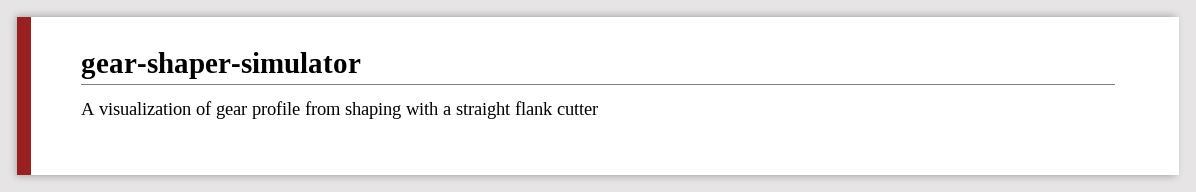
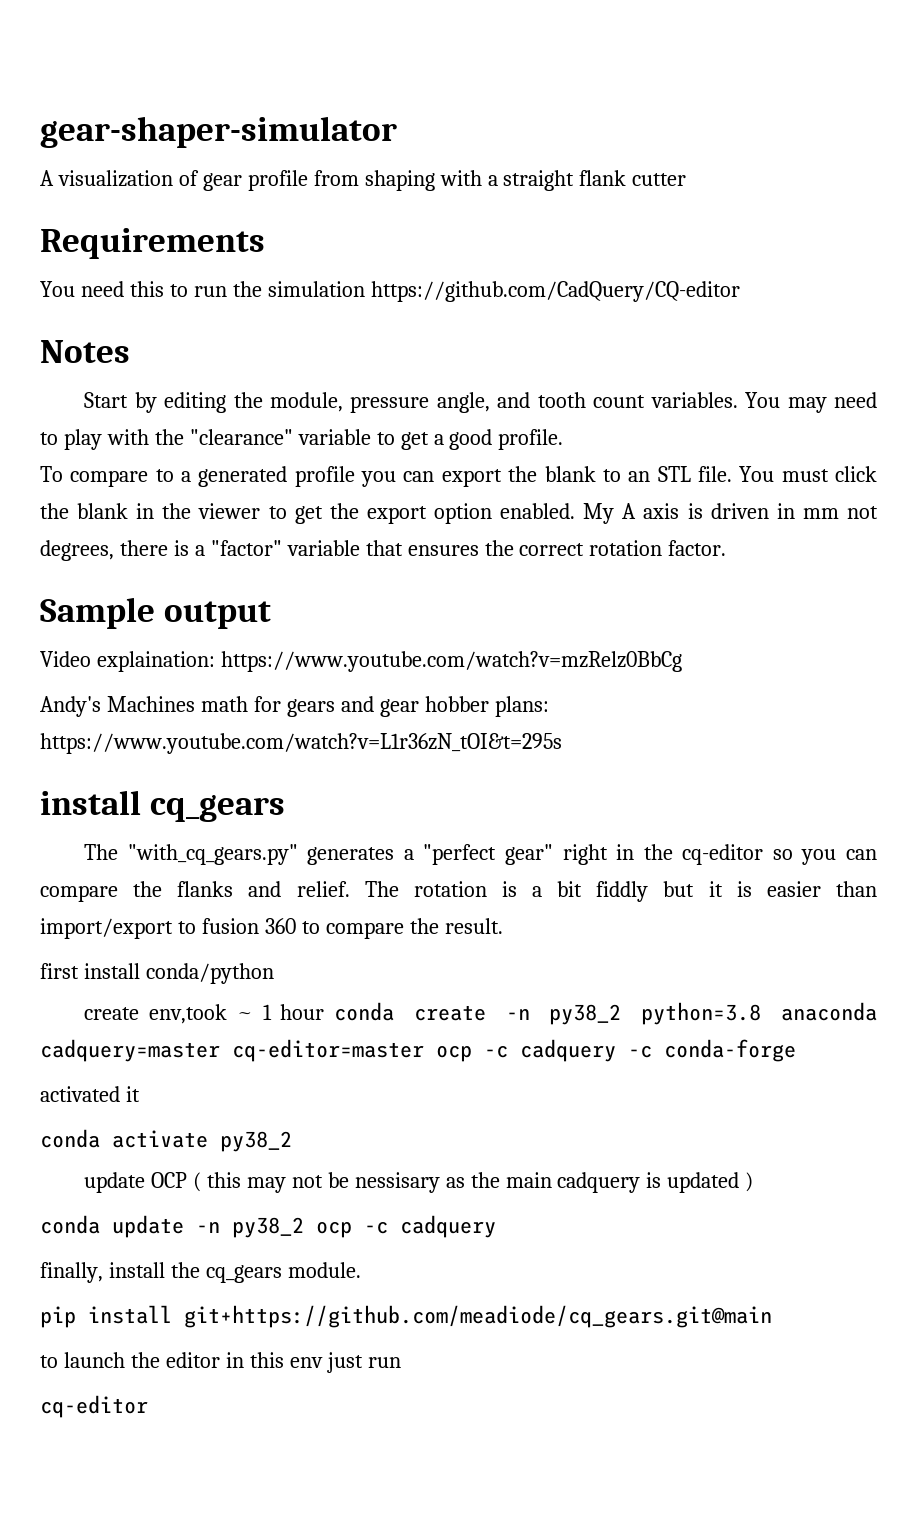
(598, 109) none -> [40,228,265,259] [40,281,740,302] [40,340,130,363] [84,392,878,413] [40,429,564,450] [40,466,878,487] [40,503,878,524] [40,540,727,561] [40,597,272,629] [40,651,682,672] [40,696,549,717] [40,733,562,754] [40,790,286,822] [84,844,878,865] [40,881,877,902] [40,918,503,939] [40,963,274,984] [84,1002,878,1025] [40,1039,796,1062] [40,1086,140,1102] [40,1129,292,1152] [84,1172,754,1193] [40,1215,496,1238] [40,1262,361,1283] [40,1305,772,1328] [40,1352,401,1373] [40,1395,148,1418] // Requirements // You need this to run the simulation https://github.com/CadQuery/CQ-editor // Notes // Start by editing the module, pressure angle, and tooth count variables. You may need to play with the "clearance" variable to get a good profile. // To compare to a generated profile you can export the blank to an STL file. You must click the blank in the viewer to get the export option enabled. My A axis is driven in mm not degrees, there is a "factor" variable that ensures the correct rotation factor. // Sample output // Video explaination: https://www.youtube.com/watch?v=mzRelz0BbCg // Andy's Machines math for gears and gear hobber plans: https://www.youtube.com/watch?v=L1r36zN_tOI&t=295s // install cq_gears // The "with_cq_gears.py" generates a "perfect gear" right in the cq-editor so you can compare the flanks and relief. The rotation is a bit fiddly but it is easier than import/export to fusion 360 to compare the result. // first install conda/python // create env,took ~ 1 hour conda create -n py38_2 python=3.8 anaconda cadquery=master cq-editor=master ocp -c cadquery -c conda-forge // activated it // conda activate py38_2 // update OCP ( this may not be nessisary as the main cadquery is updated ) // conda update -n py38_2 ocp -c cadquery // finally, install the cq_gears module. // pip install git+https://github.com/meadiode/cq_gears.git@main // to launch the editor in this env just run // cq-editor

